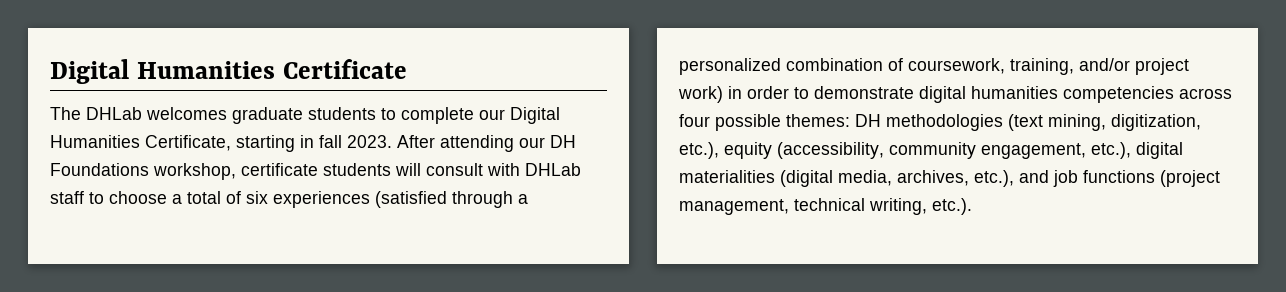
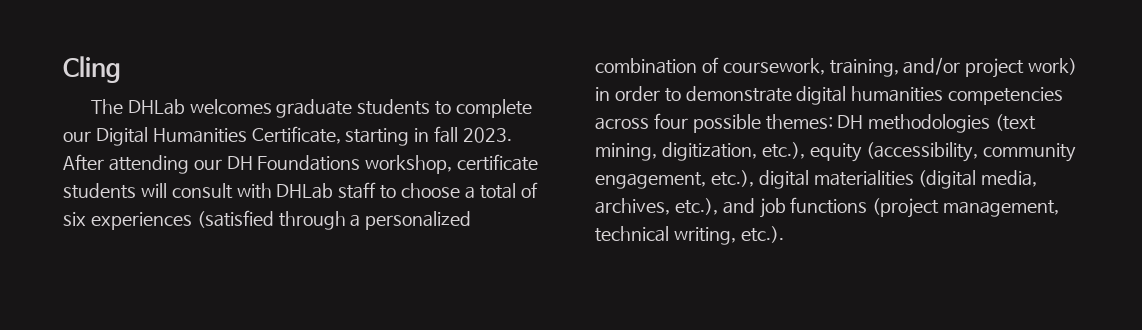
[50,59,407,84] Digital Humanities Certificate -> [63,56,121,83] Cling

